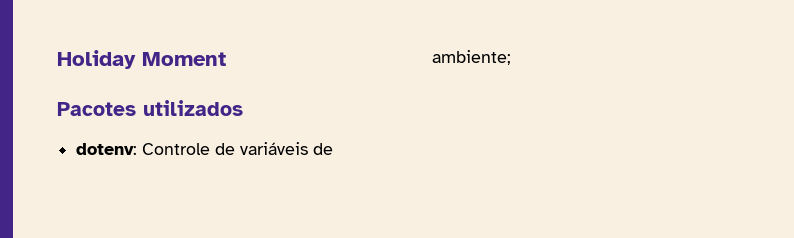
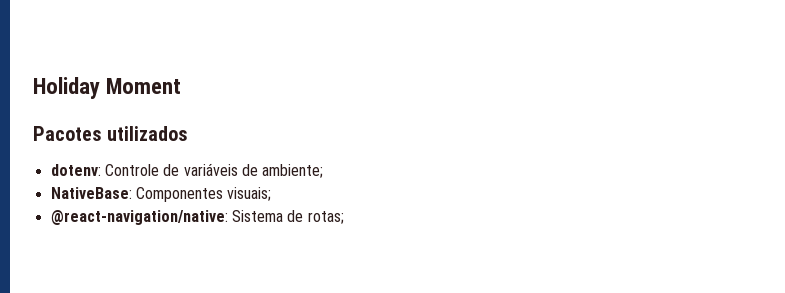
(512, 57) none -> [50,187,272,202] [50,210,344,225] // NativeBase: Componentes visuais; // @react-navigation/native: Sistema de rotas;

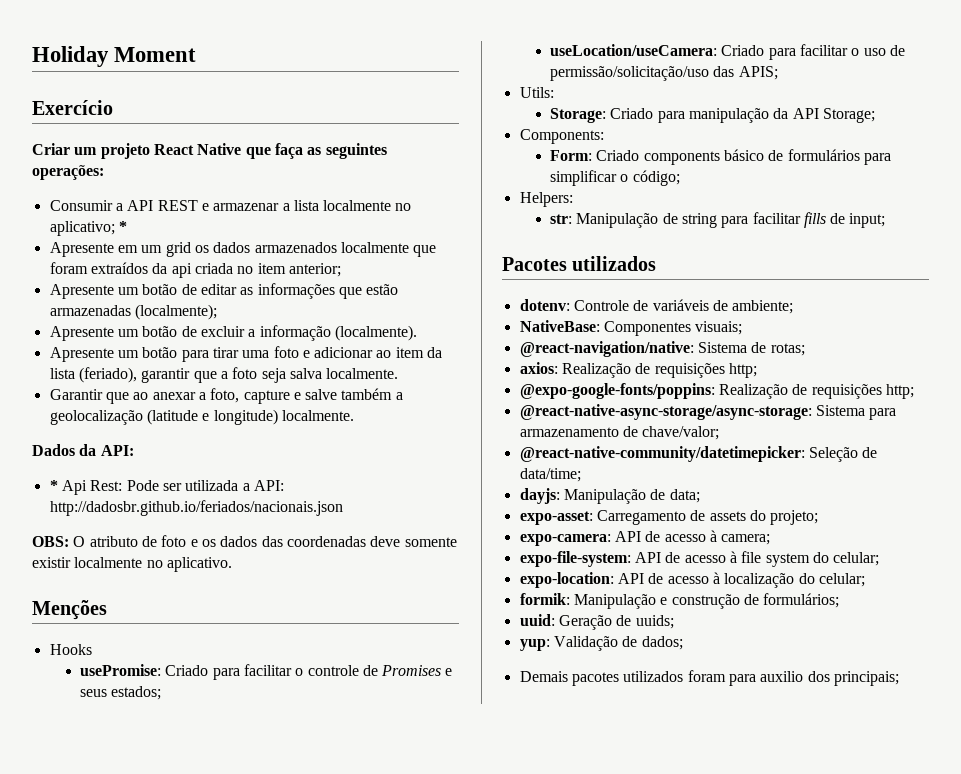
(182, 86) none -> [32,100,113,115] [32,143,387,159] [32,165,104,180] [49,200,412,211] [49,221,127,236] [49,242,437,257] [49,262,341,278] [49,283,399,299] [49,304,217,320] [49,325,417,341] [49,346,443,362] [49,367,399,383] [49,388,403,404] [49,409,354,425] [32,444,134,456] [49,480,284,495] [49,500,343,516] [32,535,457,547] [32,557,232,572] [32,600,107,620] [49,644,92,655] [79,664,453,680] [79,686,162,700] [549,44,905,60] [549,66,778,81] [519,87,554,98] [549,108,875,123] [519,129,604,144] [549,149,891,165] [549,170,680,186] [519,192,573,207] [549,212,886,228] // Exercício // Criar um projeto React Native que faça as seguintes operações: // Consumir a API REST e armazenar a lista localmente no aplicativo; * // Apresente em um grid os dados armazenados localmente que foram extraídos da api criada no item anterior; // Apresente um botão de editar as informações que estão armazenadas (localmente); // Apresente um botão de excluir a informação (localmente). // Apresente um botão para tirar uma foto e adicionar ao item da lista (feriado), garantir que a foto seja salva localmente. // Garantir que ao anexar a foto, capture e salve também a geolocalização (latitude e longitude) localmente. // Dados da API: // * Api Rest: Pode ser utilizada a API: http://dadosbr.github.io/feriados/nacionais.json // OBS: O atributo de foto e os dados das coordenadas deve somente existir localmente no aplicativo. // Menções // Hooks // usePromise: Criado para facilitar o controle de Promises e seus estados; // useLocation/useCamera: Criado para facilitar o uso de permissão/solicitação/uso das APIS; // Utils: // Storage: Criado para manipulação da API Storage; // Components: // Form: Criado components básico de formulários para simplificar o código; // Helpers: // str: Manipulação de string para facilitar fills de input;
(344, 217) none -> [519,362,757,378] [519,383,914,399] [519,404,897,420] [519,426,720,440] [519,446,878,462] [519,468,581,482] [519,488,700,504] [519,510,819,525] [519,530,771,546] [519,551,880,567] [519,572,865,588] [519,593,840,609] [519,614,674,630] [519,636,683,651] [519,670,899,686] // axios: Realização de requisições http; // @expo-google-fonts/poppins: Realização de requisições http; // @react-native-async-storage/async-storage: Sistema para armazenamento de chave/valor; // @react-native-community/datetimepicker: Seleção de data/time; // dayjs: Manipulação de data; // expo-asset: Carregamento de assets do projeto; // expo-camera: API de acesso à camera; // expo-file-system: API de acesso à file system do celular; // expo-location: API de acesso à localização do celular; // formik: Manipulação e construção de formulários; // uuid: Geração de uuids; // yup: Validação de dados; // Demais pacotes utilizados foram para auxilio dos principais;

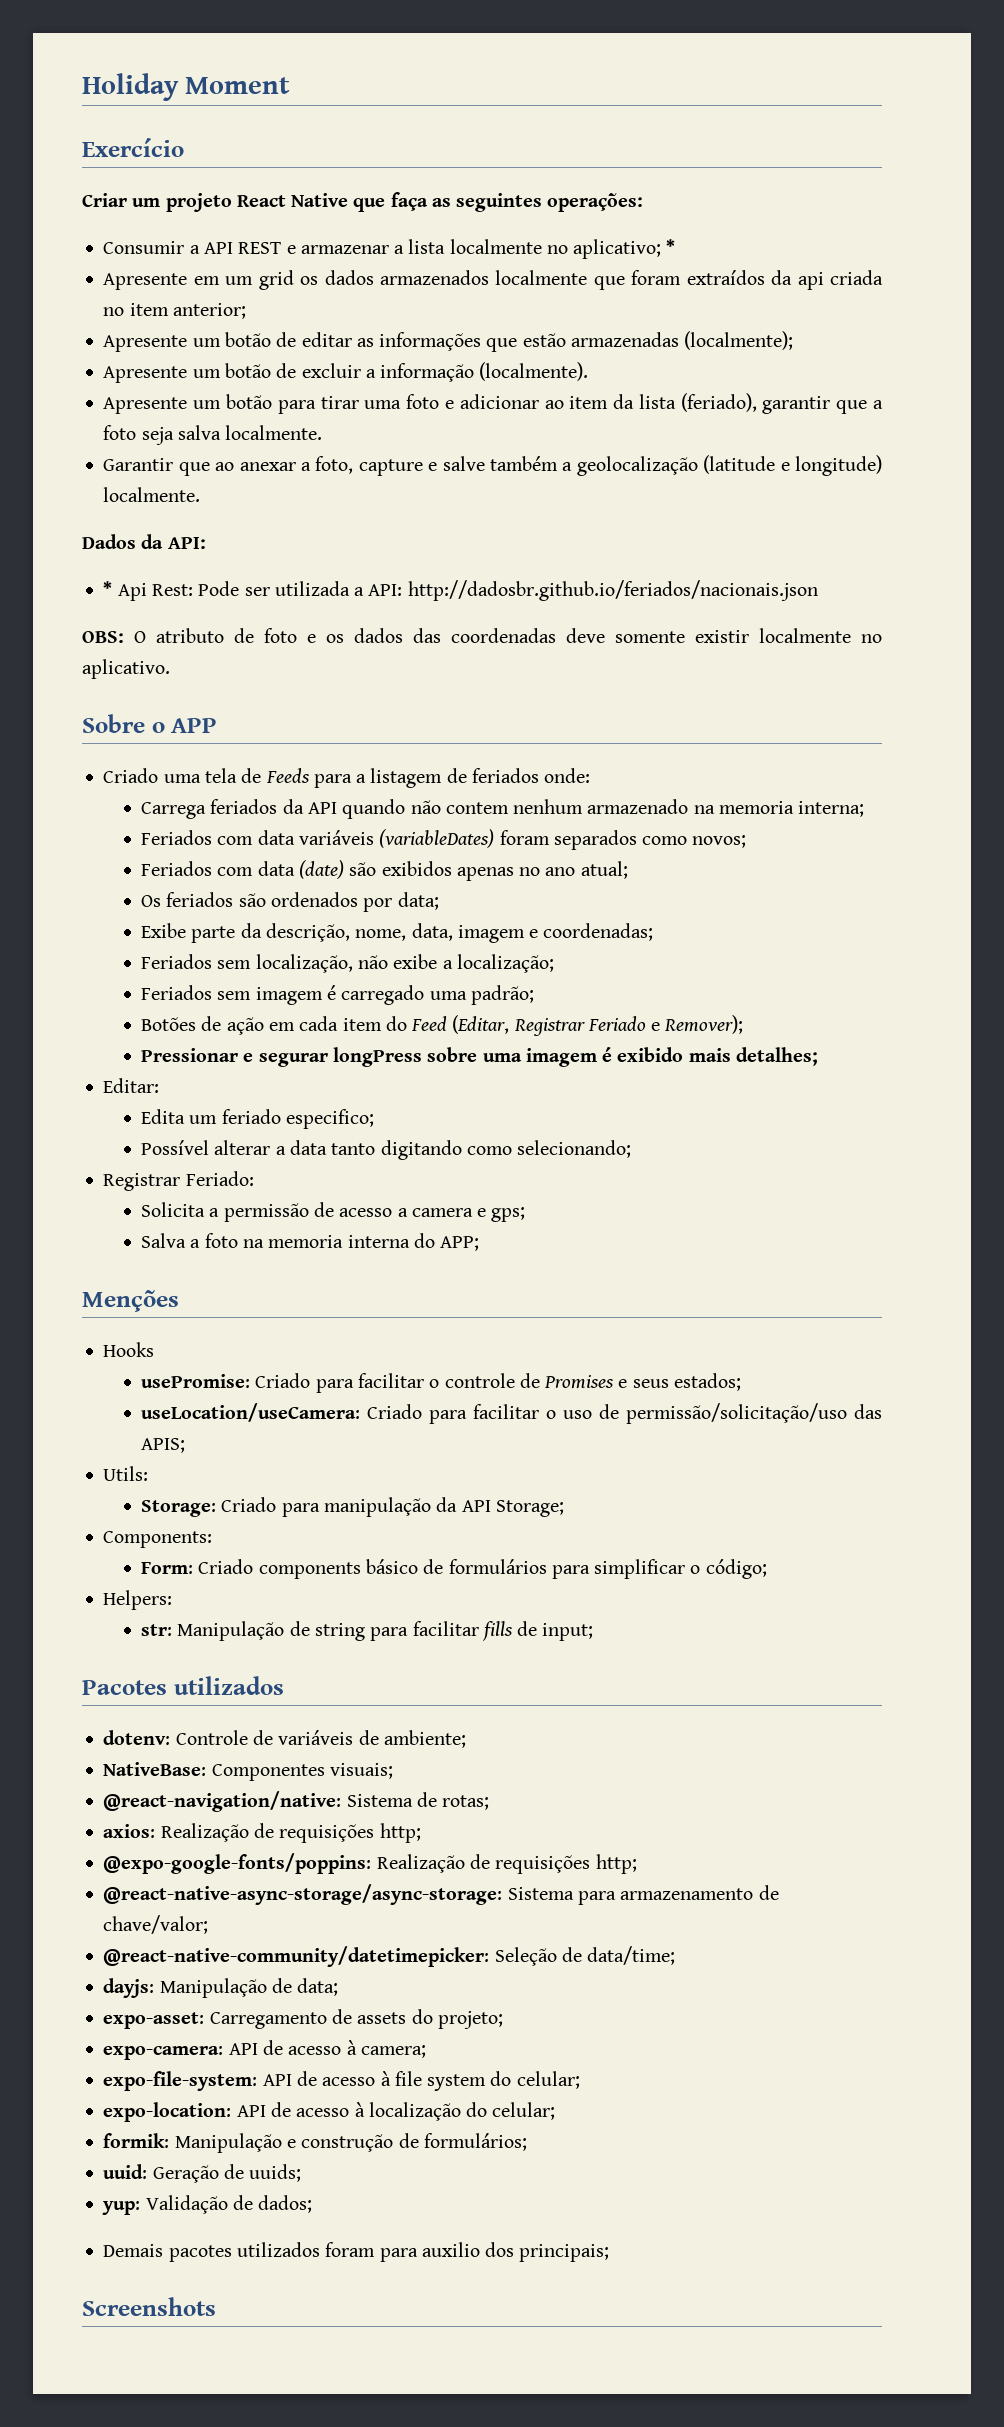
(232, 564) none -> [82,714,218,733] [103,768,591,788] [141,799,865,819] [141,829,747,850] [141,860,628,881] [141,892,439,912] [141,923,654,943] [141,954,554,973] [141,985,534,1005] [141,1015,744,1036] [141,1047,818,1067] [103,1078,160,1093] [141,1109,374,1129] [141,1140,632,1160] [103,1171,254,1191] [141,1202,526,1222] [141,1233,480,1251] // Sobre o APP // Criado uma tela de Feeds para a listagem de feriados onde: // Carrega feriados da API quando não contem nenhum armazenado na memoria interna; // Feriados com data variáveis (variableDates) foram separados como novos; // Feriados com data (date) são exibidos apenas no ano atual; // Os feriados são ordenados por data; // Exibe parte da descrição, nome, data, imagem e coordenadas; // Feriados sem localização, não exibe a localização; // Feriados sem imagem é carregado uma padrão; // Botões de ação em cada item do Feed (Editar, Registrar Feriado e Remover); // Pressionar e segurar longPress sobre uma imagem é exibido mais detalhes; // Editar: // Edita um feriado especifico; // Possível alterar a data tanto digitando como selecionando; // Registrar Feriado: // Solicita a permissão de acesso a camera e gps; // Salva a foto na memoria interna do APP;
(899, 678) none -> [82,2297,216,2316] // Screenshots

